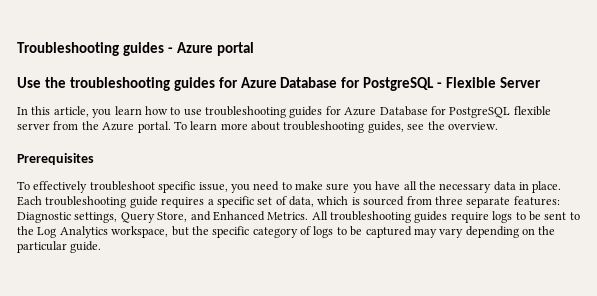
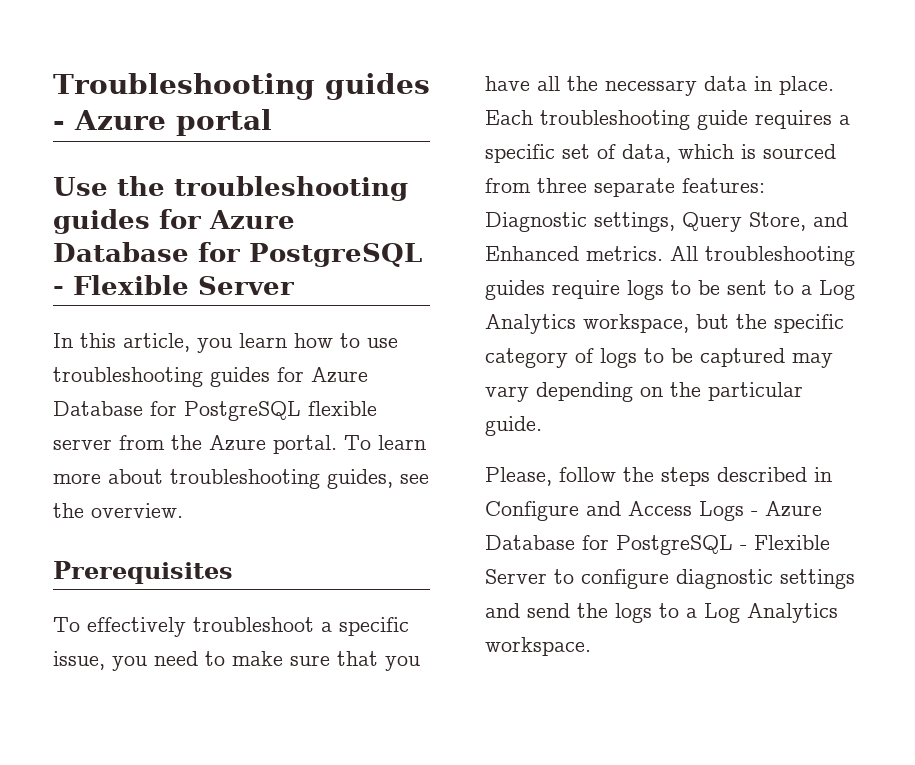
(155, 186) none -> [321,622,332,632] a
(350, 187) none -> [337,651,378,666] that
[267,212,309,220] Metrics. -> [586,246,663,261] metrics.
[17,226,34,235] the -> [801,285,812,295] a
(102, 247) none -> [485,467,832,486] [485,501,822,521] [485,535,830,555] [485,569,855,589] [485,603,838,623] [485,637,591,656] // Please, follow the steps described in Configure and Access Logs - Azure Database for PostgreSQL - Flexible Server to configure diagnostic settings and send the logs to a Log Analytics workspace.

